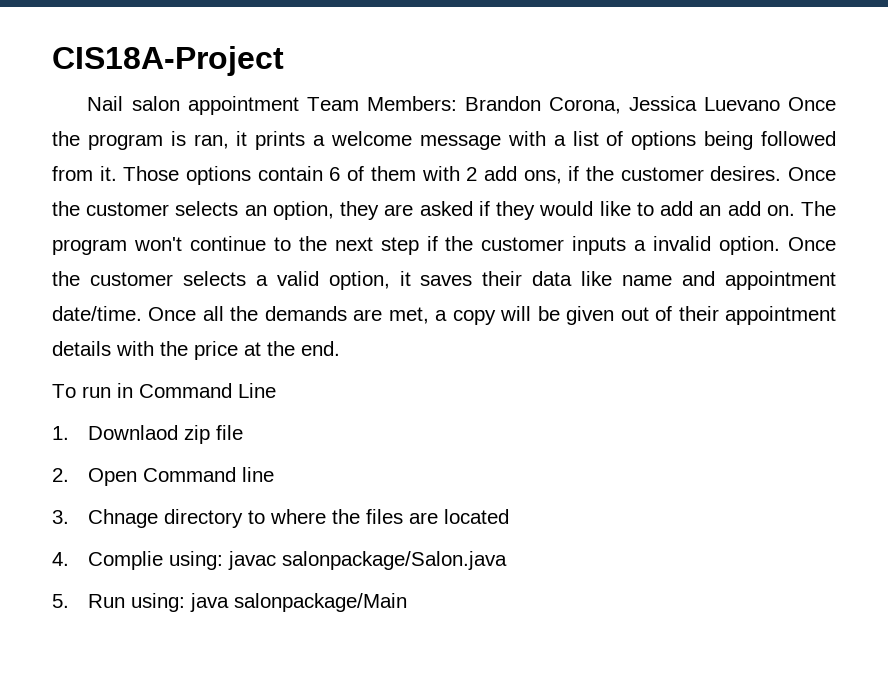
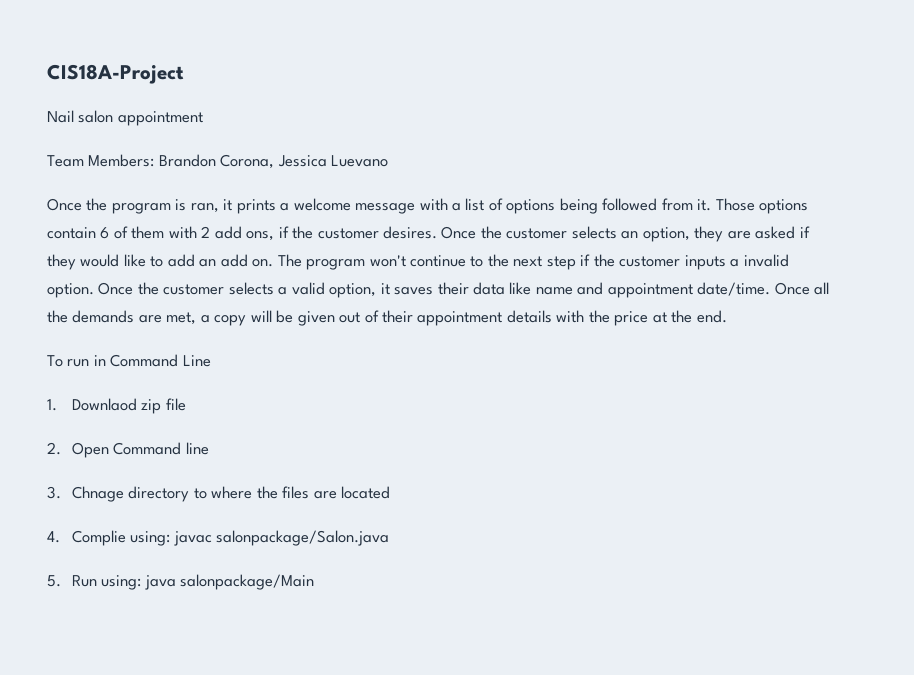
(299, 105) none -> (203, 118) //
(780, 104) none -> (389, 161) //

